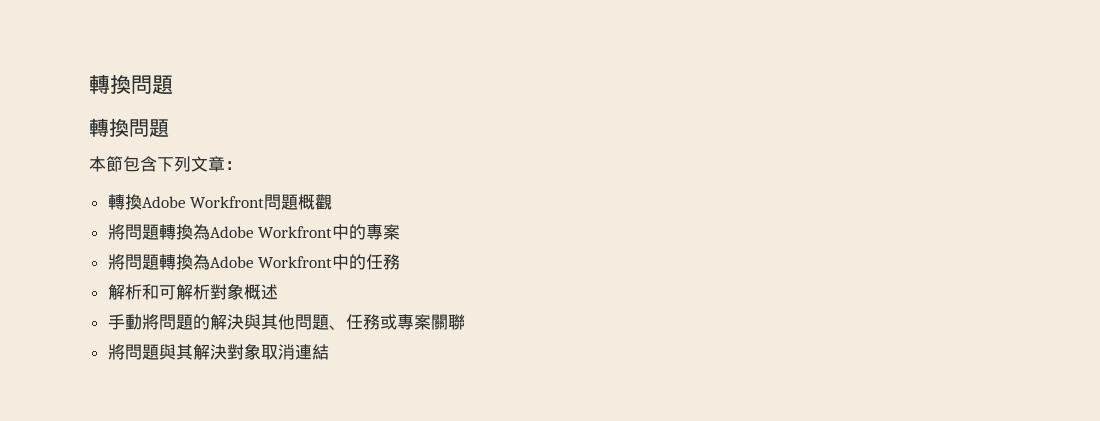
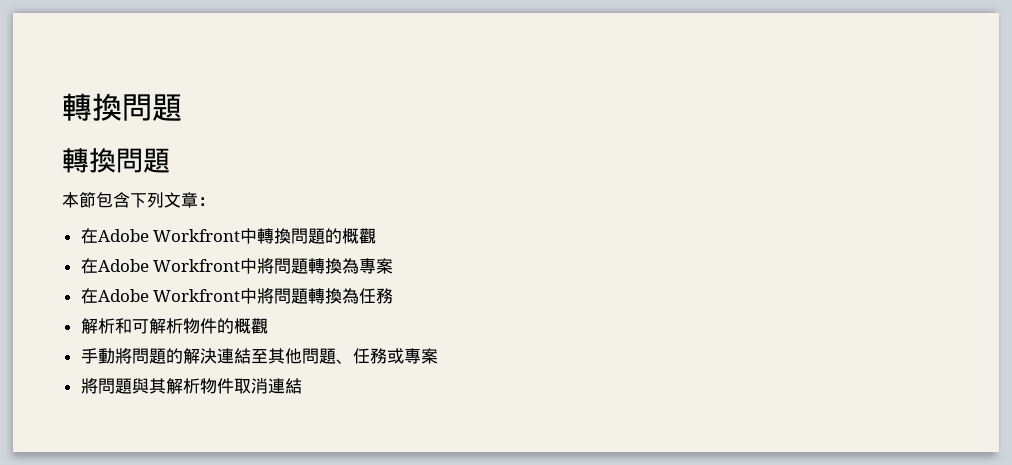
[107,194,333,210] [107,224,401,240] [107,254,367,270] 轉換Adobe Workfront問題概觀 // 將問題轉換為Adobe Workfront中的專案 // 將問題轉換為Adobe Workfront中的 -> [80,228,377,244] [80,258,394,274] [80,288,360,304] 在Adobe Workfront中轉換問題的概觀 // 在Adobe Workfront中將問題轉換為專案 // 在Adobe Workfront中將問題轉換為
[209,283,278,300] 對象概述 -> [182,318,268,334] 物件的概觀
[243,314,261,330] 與 -> [216,348,268,364] 連結至
[430,314,465,330] 關聯 -> (438, 356) none
[209,343,261,360] 決對象 -> [182,378,234,394] 析物件

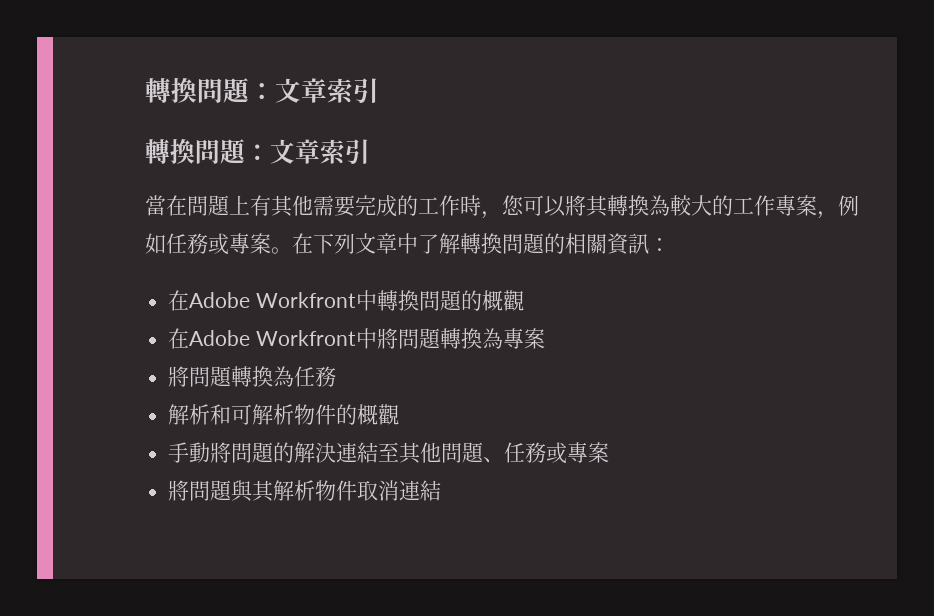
[62,93,182,121] [62,148,170,173] [62,192,198,208] 轉換問題 // 轉換問題 // 本節包含下列文章 -> [145,78,379,104] [145,139,370,165] [145,195,859,219] [145,233,649,255] 轉換問題：文章索引 // 轉換問題：文章索引 // 當在問題上有其他需要完成的工作時，您可以將其轉換為較大的工作專案，例如任務或專案。在下列文章中了解轉換問題的相關資訊
[80,288,258,304] 在Adobe Workfront中 -> (545, 338) none

